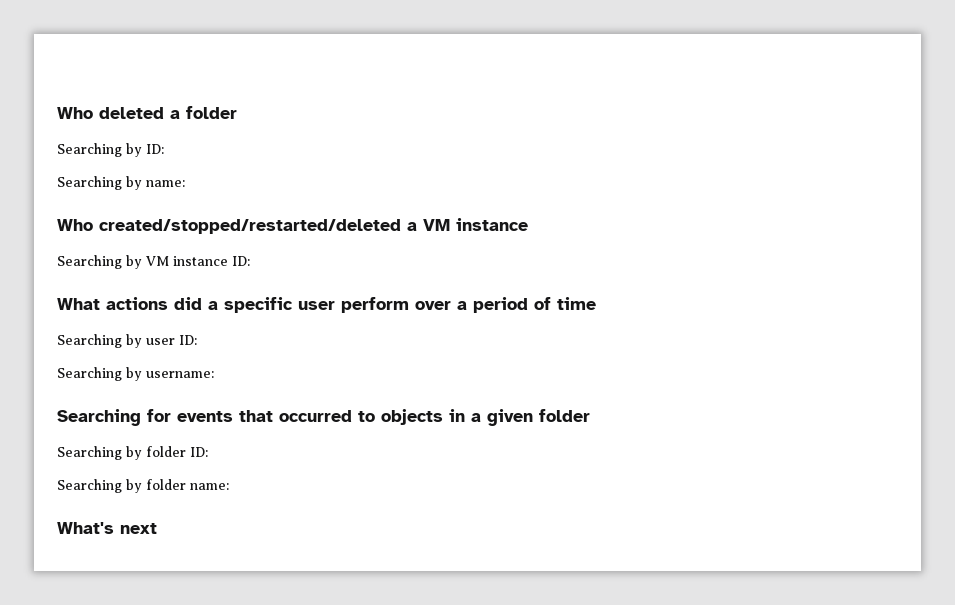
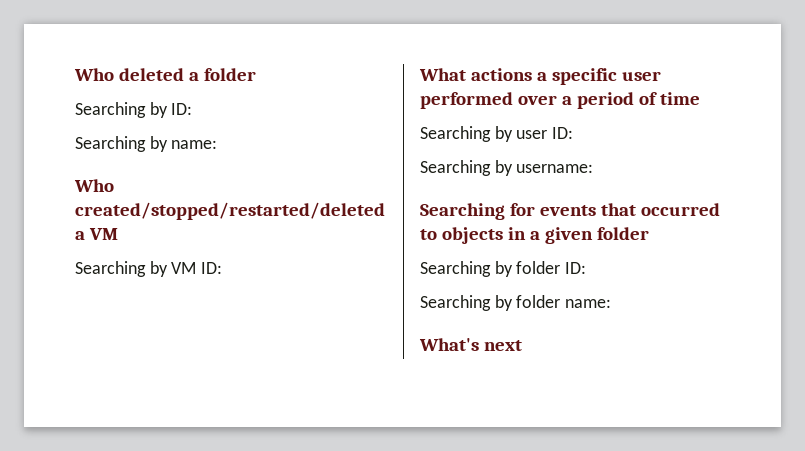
[456,218,528,231] instance -> (118, 234) none
[173,256,228,266] instance -> (197, 268) none
[174,297,202,310] did -> (532, 74) none
[341,297,409,313] perform -> [420,92,513,109] performed

